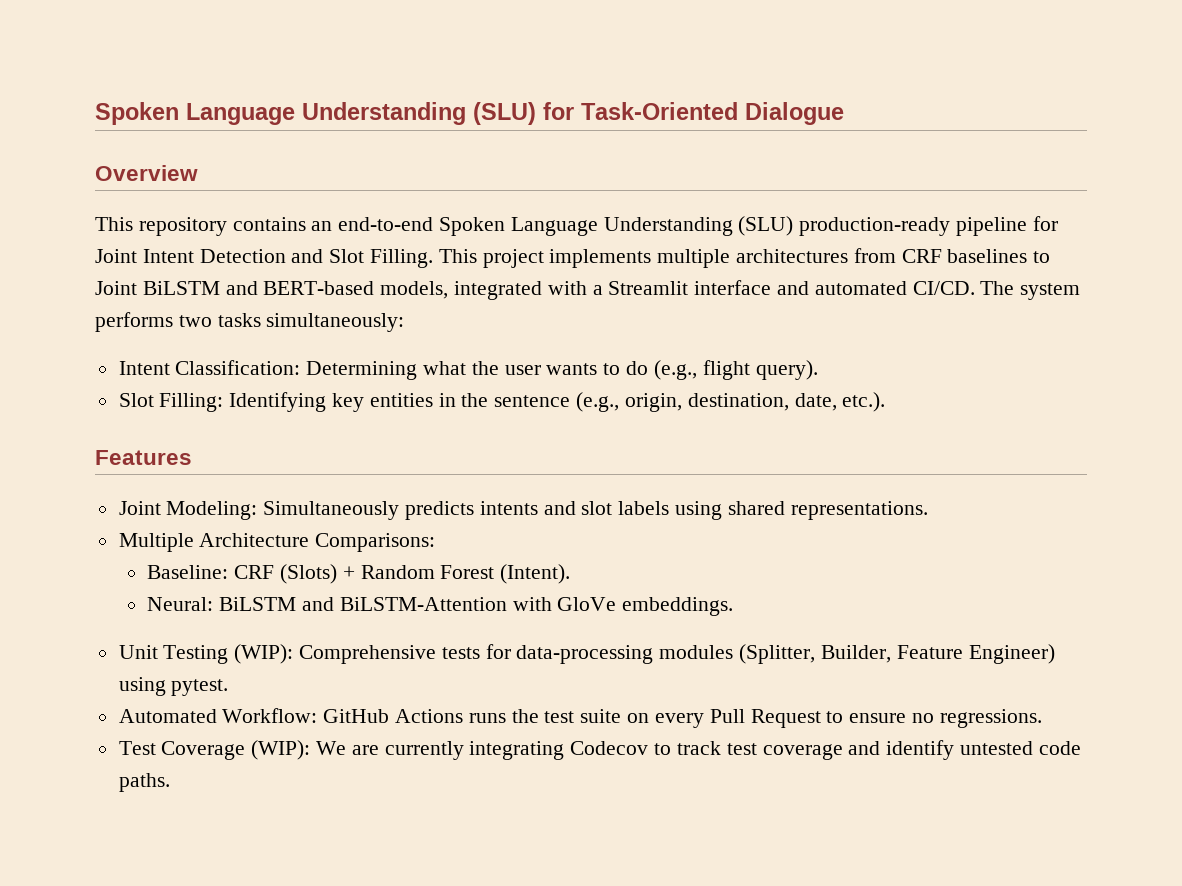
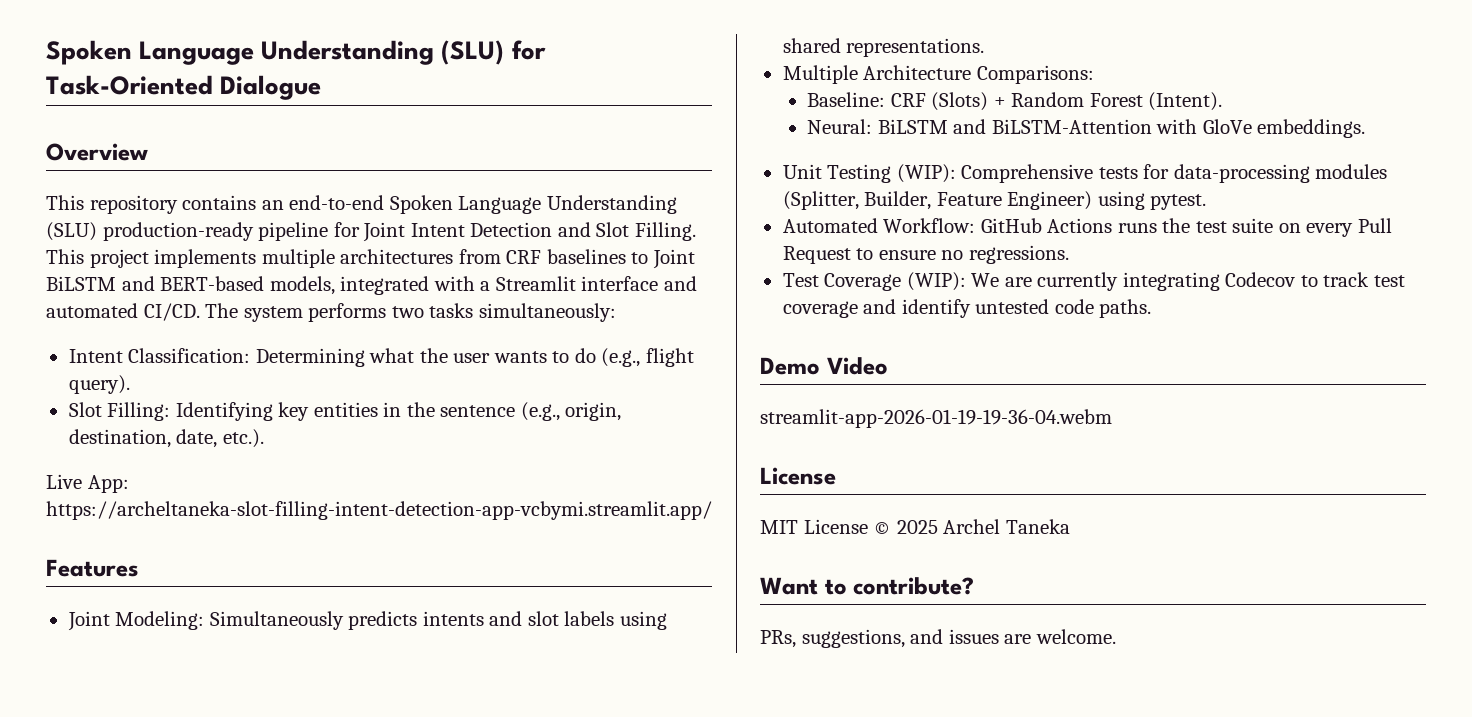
(886, 402) none -> [46,474,129,493] [46,501,712,520] // Live App: https://archeltaneka-slot-filling-intent-detection-app-vcbymi.streamlit.app/
(170, 782) none -> [760,357,888,375] [760,409,1112,428] [760,467,836,485] [760,519,1070,534] [760,577,975,595] [760,629,1116,648] // Demo Video // streamlit-app-2026-01-19-19-36-04.webm // License // MIT License © 2025 Archel Taneka // Want to contribute? // PRs, suggestions, and issues are welcome.

